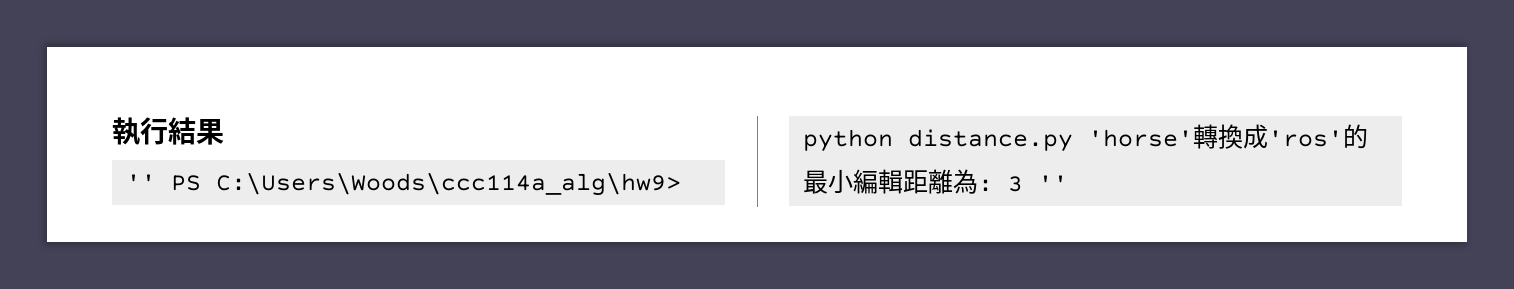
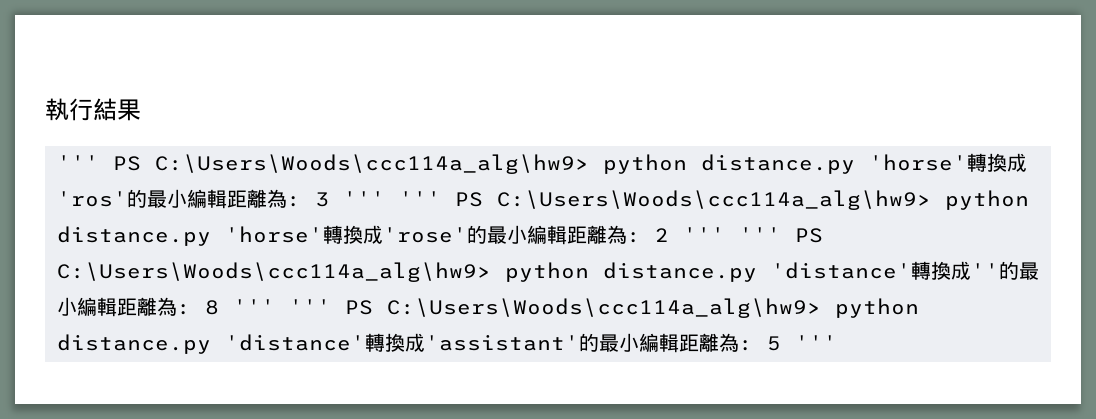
[125,174,156,190] '' -> [57,155,99,170] '''
[1037,175,1068,191] '' -> [343,190,1029,210] [57,225,823,246] [57,261,1039,282] [57,297,919,318] [57,333,837,354] ''' ''' PS C:\Users\Woods\ccc114a_alg\hw9> python distance.py 'horse'轉換成'rose'的最小編輯距離為: 2 ''' ''' PS C:\Users\Woods\ccc114a_alg\hw9> python distance.py 'distance'轉換成''的最小編輯距離為: 8 ''' ''' PS C:\Users\Woods\ccc114a_alg\hw9> python distance.py 'distance'轉換成'assistant'的最小編輯距離為: 5 '''

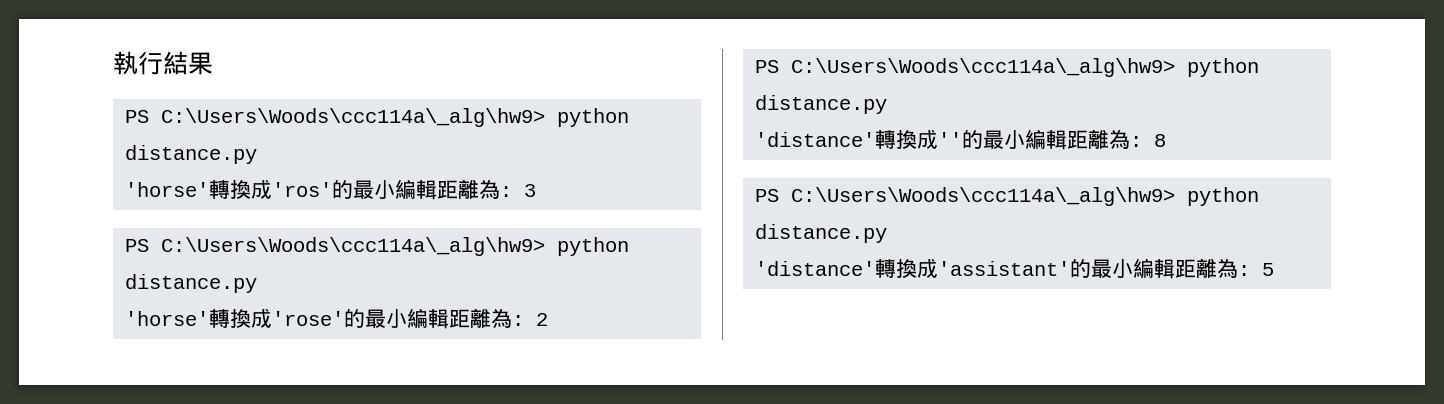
[57,154,855,174] ''' PS C:\Users\Woods\ccc114a_alg\hw9> python distance.py -> [125,108,629,127] [125,145,257,164] PS C:\Users\Woods\ccc114a\_alg\hw9> python distance.py //
[343,190,1029,210] [57,226,211,246] ''' ''' PS C:\Users\Woods\ccc114a_alg\hw9> python distance.py -> [125,237,629,256] [125,274,257,293] // PS C:\Users\Woods\ccc114a\_alg\hw9> python distance.py //
[683,227,823,243] [57,262,757,282] ''' ''' PS C:\Users\Woods\ccc114a_alg\hw9> python distance.py -> [755,58,1259,77] [755,95,887,114] // PS C:\Users\Woods\ccc114a\_alg\hw9> python distance.py //
[233,298,919,318] [57,334,211,354] ''' ''' PS C:\Users\Woods\ccc114a_alg\hw9> python distance.py -> [755,187,1259,206] [755,224,887,243] // PS C:\Users\Woods\ccc114a\_alg\hw9> python distance.py //
[795,335,837,350] ''' -> (1274, 269) none

